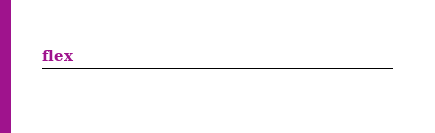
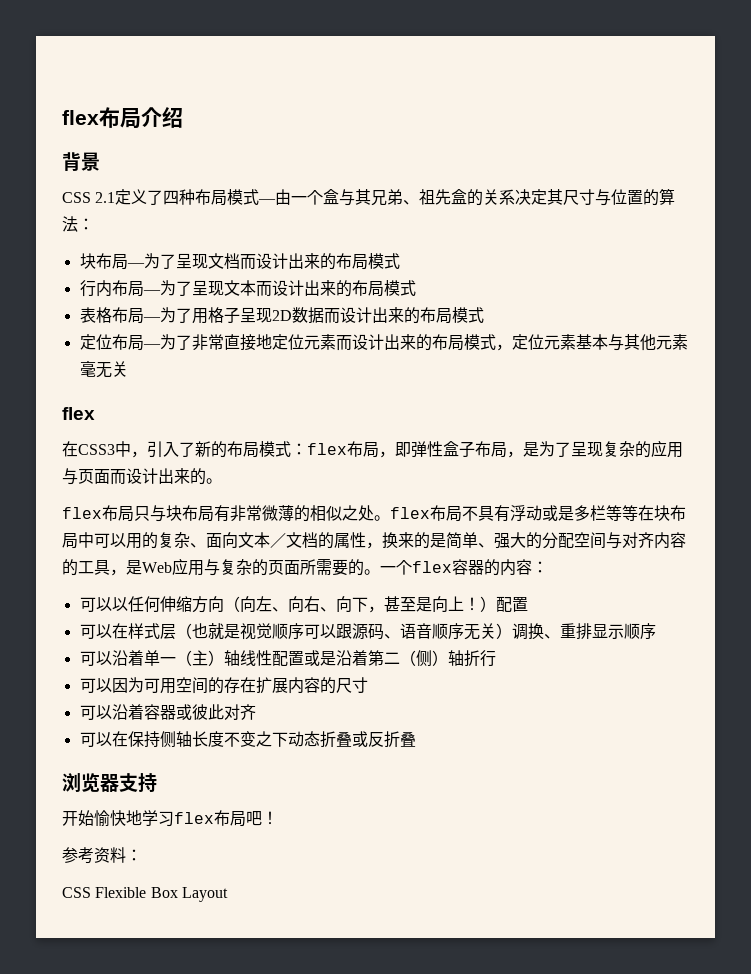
[42,50,74,61] flex -> [62,107,183,129] [62,152,100,171] [62,188,676,206] [62,216,94,232] [79,253,400,270] [79,280,416,297] [79,307,484,324] [79,334,688,351] [79,361,128,378] [62,407,95,420] [62,440,683,458] [62,468,222,485] [62,505,686,522] [62,532,686,549] [62,558,548,576] [79,596,528,613] [79,623,656,640] [79,650,496,667] [79,677,368,694] [79,704,256,720] [79,731,416,748] [62,773,157,793] [62,810,278,827] [62,847,142,864] [62,887,228,902] flex布局介绍 // 背景 // CSS 2.1定义了四种布局模式―由一个盒与其兄弟、祖先盒的关系决定其尺寸与位置的算法： // 块布局―为了呈现文档而设计出来的布局模式 // 行内布局―为了呈现文本而设计出来的布局模式 // 表格布局―为了用格子呈现2D数据而设计出来的布局模式 // 定位布局―为了非常直接地定位元素而设计出来的布局模式，定位元素基本与其他元素毫无关 // flex // 在CSS3中，引入了新的布局模式：flex布局，即弹性盒子布局，是为了呈现复杂的应用与页面而设计出来的。 // flex布局只与块布局有非常微薄的相似之处。flex布局不具有浮动或是多栏等等在块布局中可以用的复杂、面向文本／文档的属性，换来的是简单、强大的分配空间与对齐内容的工具，是Web应用与复杂的页面所需要的。一个flex容器的内容： // 可以以任何伸缩方向（向左、向右、向下，甚至是向上！）配置 // 可以在样式层（也就是视觉顺序可以跟源码、语音顺序无关）调换、重排显示顺序 // 可以沿着单一（主）轴线性配置或是沿着第二（侧）轴折行 // 可以因为可用空间的存在扩展内容的尺寸 // 可以沿着容器或彼此对齐 // 可以在保持侧轴长度不变之下动态折叠或反折叠 // 浏览器支持 // 开始愉快地学习flex布局吧！ // 参考资料： // CSS Flexible Box Layout

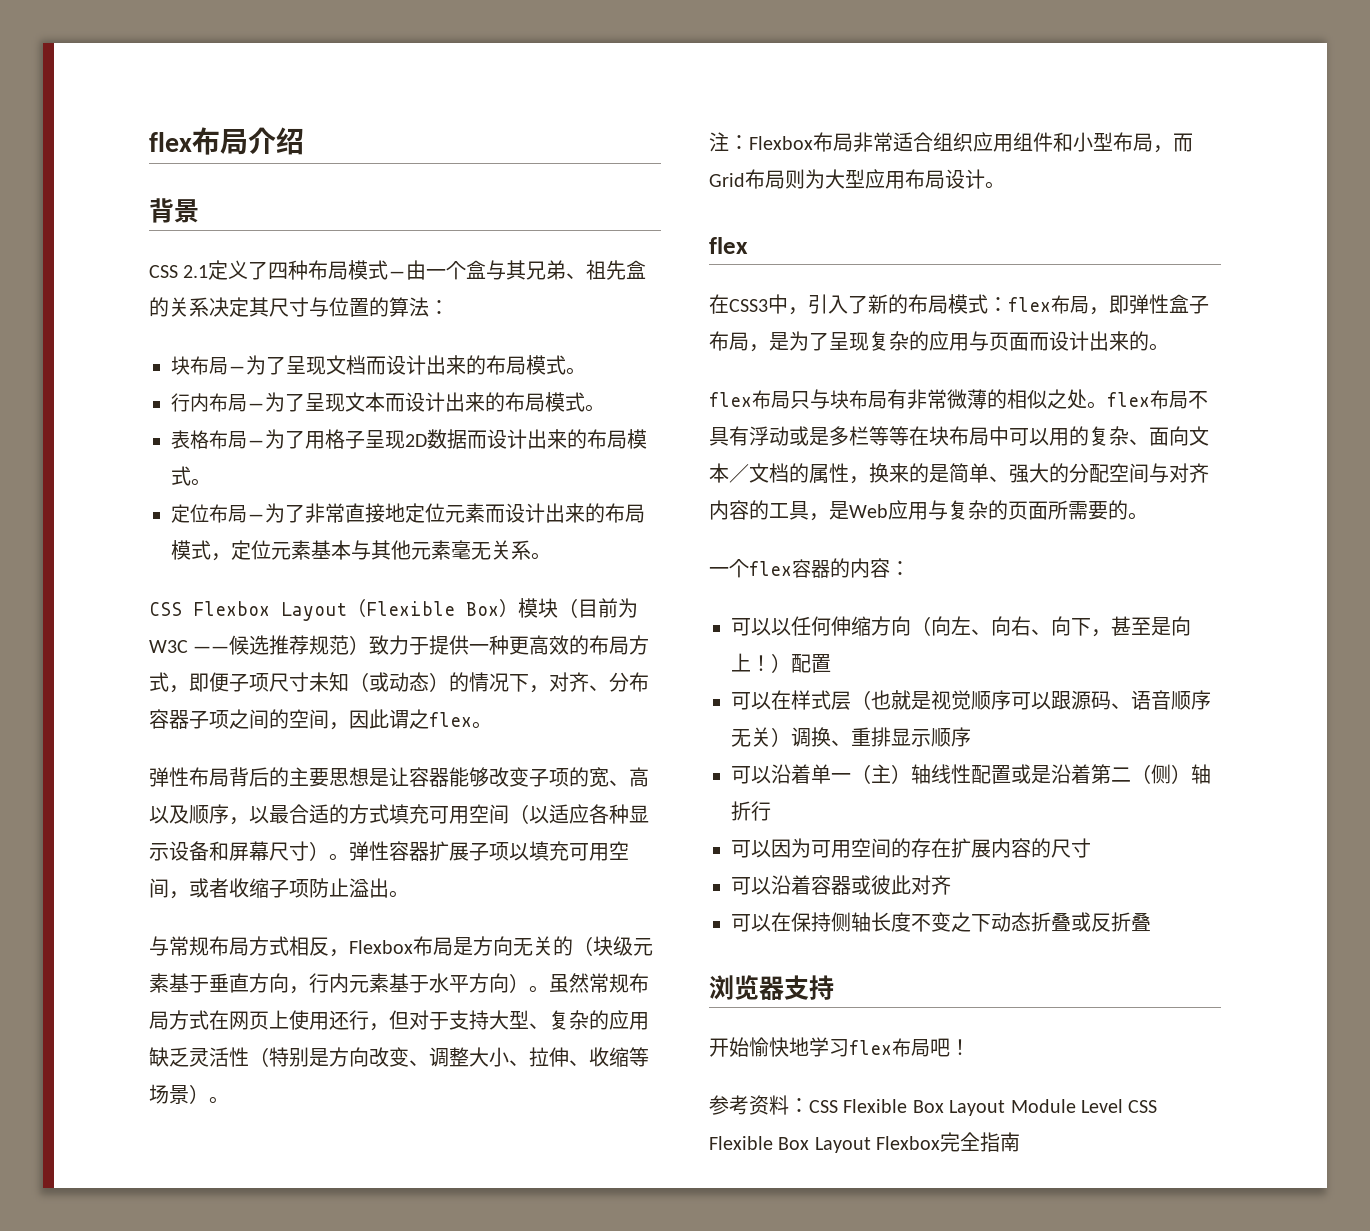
(400, 261) none -> [566,367,586,375] 。
(416, 288) none -> [585,404,605,412] 。
(484, 315) none -> [191,478,211,486] 。
(128, 369) none -> [511,540,551,560] [149,598,638,621] [149,635,650,655] [149,672,649,693] [149,709,492,730] [149,767,649,787] [149,804,649,825] [149,841,629,861] [149,878,409,899] [149,936,653,957] [149,973,649,994] [149,1010,649,1031] [149,1047,649,1067] [149,1084,229,1104] [709,132,1193,153] [709,169,1005,189] 系。 // CSS Flexbox Layout（Flexible Box）模块（目前为W3C ——候选推荐规范）致力于提供一种更高效的布局方式，即便子项尺寸未知（或动态）的情况下，对齐、分布容器子项之间的空间，因此谓之flex。 // 弹性布局背后的主要思想是让容器能够改变子项的宽、高以及顺序，以最合适的方式填充可用空间（以适应各种显示设备和屏幕尺寸）。弹性容器扩展子项以填充可用空间，或者收缩子项防止溢出。 // 与常规布局方式相反，Flexbox布局是方向无关的（块级元素基于垂直方向，行内元素基于水平方向）。虽然常规布局方式在网页上使用还行，但对于支持大型、复杂的应用缺乏灵活性（特别是方向改变、调整大小、拉伸、收缩等场景）。 // 注：Flexbox布局非常适合组织应用组件和小型布局，而Grid布局则为大型应用布局设计。
(380, 572) none -> (1148, 516) //
[62,887,228,902] // CSS Flexible Box Layout -> [809,1099,1158,1116] [709,1132,1021,1153] CSS Flexible Box Layout Module Level CSS Flexible Box Layout Flexbox完全指南

